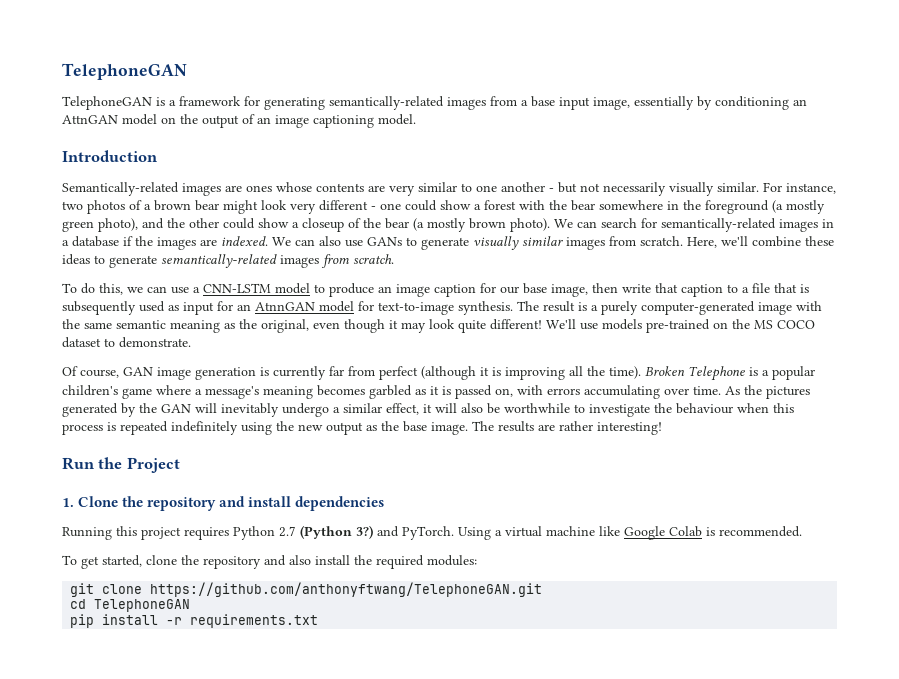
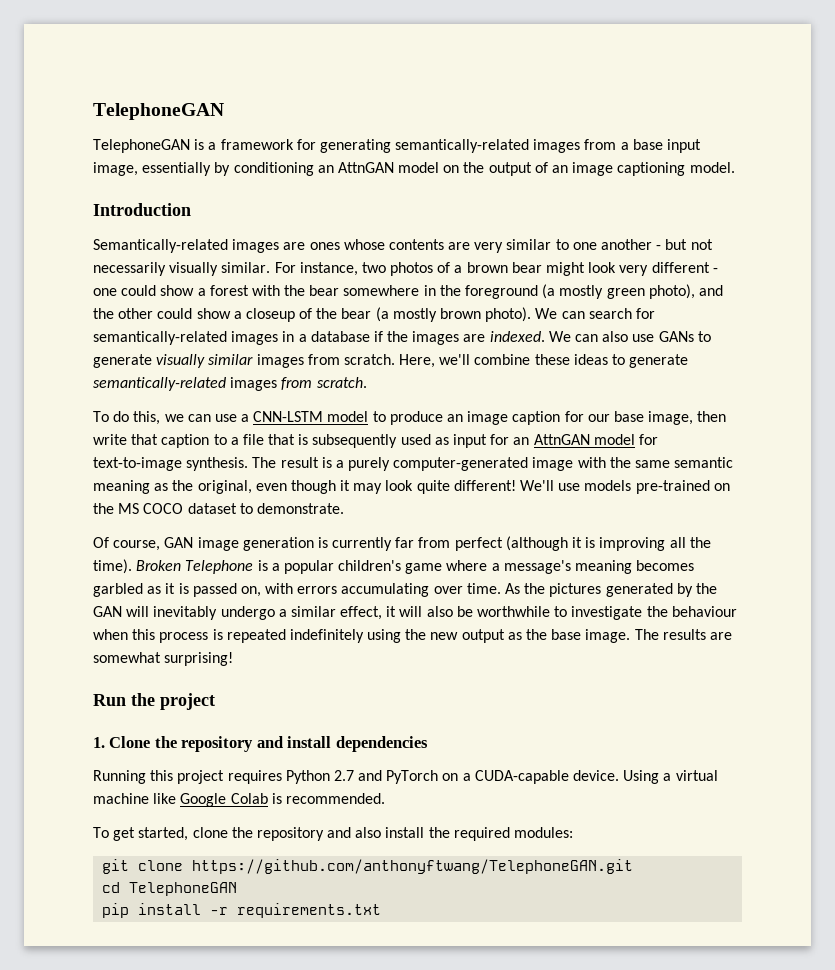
[255,302,315,311] AtnnGAN -> [533,434,590,445] AttnGAN
[559,421,662,435] rather interesting! -> [93,652,234,666] somewhat surprising!
[126,457,180,473] Project -> [160,693,215,710] project
[300,525,454,540] (Python 3?) and PyTorch. -> [358,770,620,784] and PyTorch on a CUDA-capable device.

